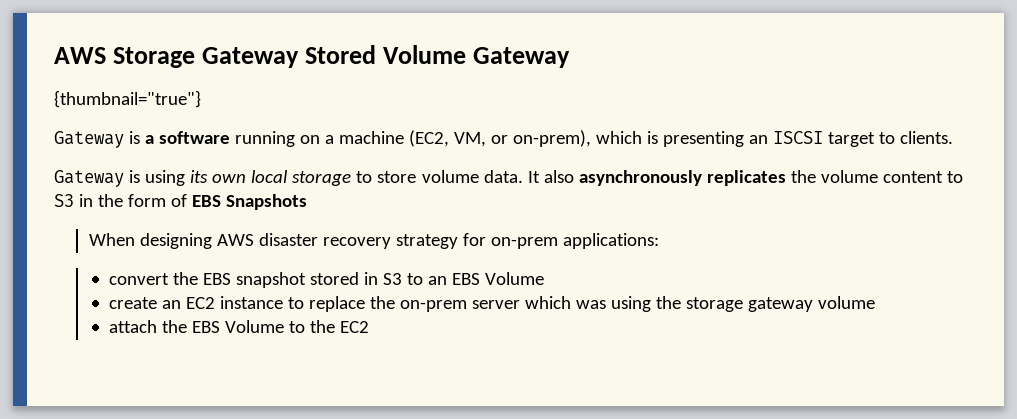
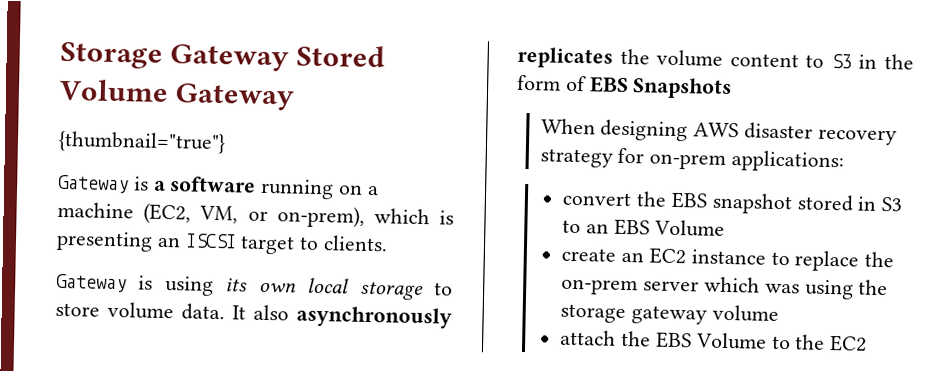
[54,47,106,64] AWS -> (60, 55) none

